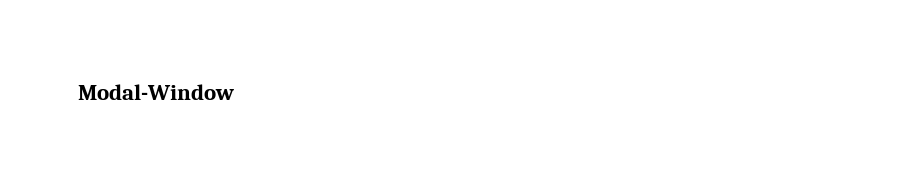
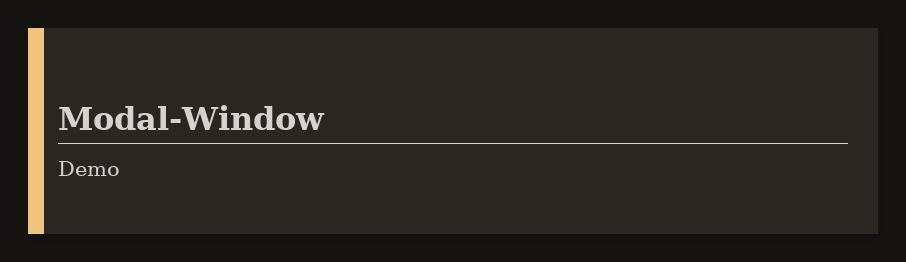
(234, 92) none -> [58,161,120,176] // Demo

